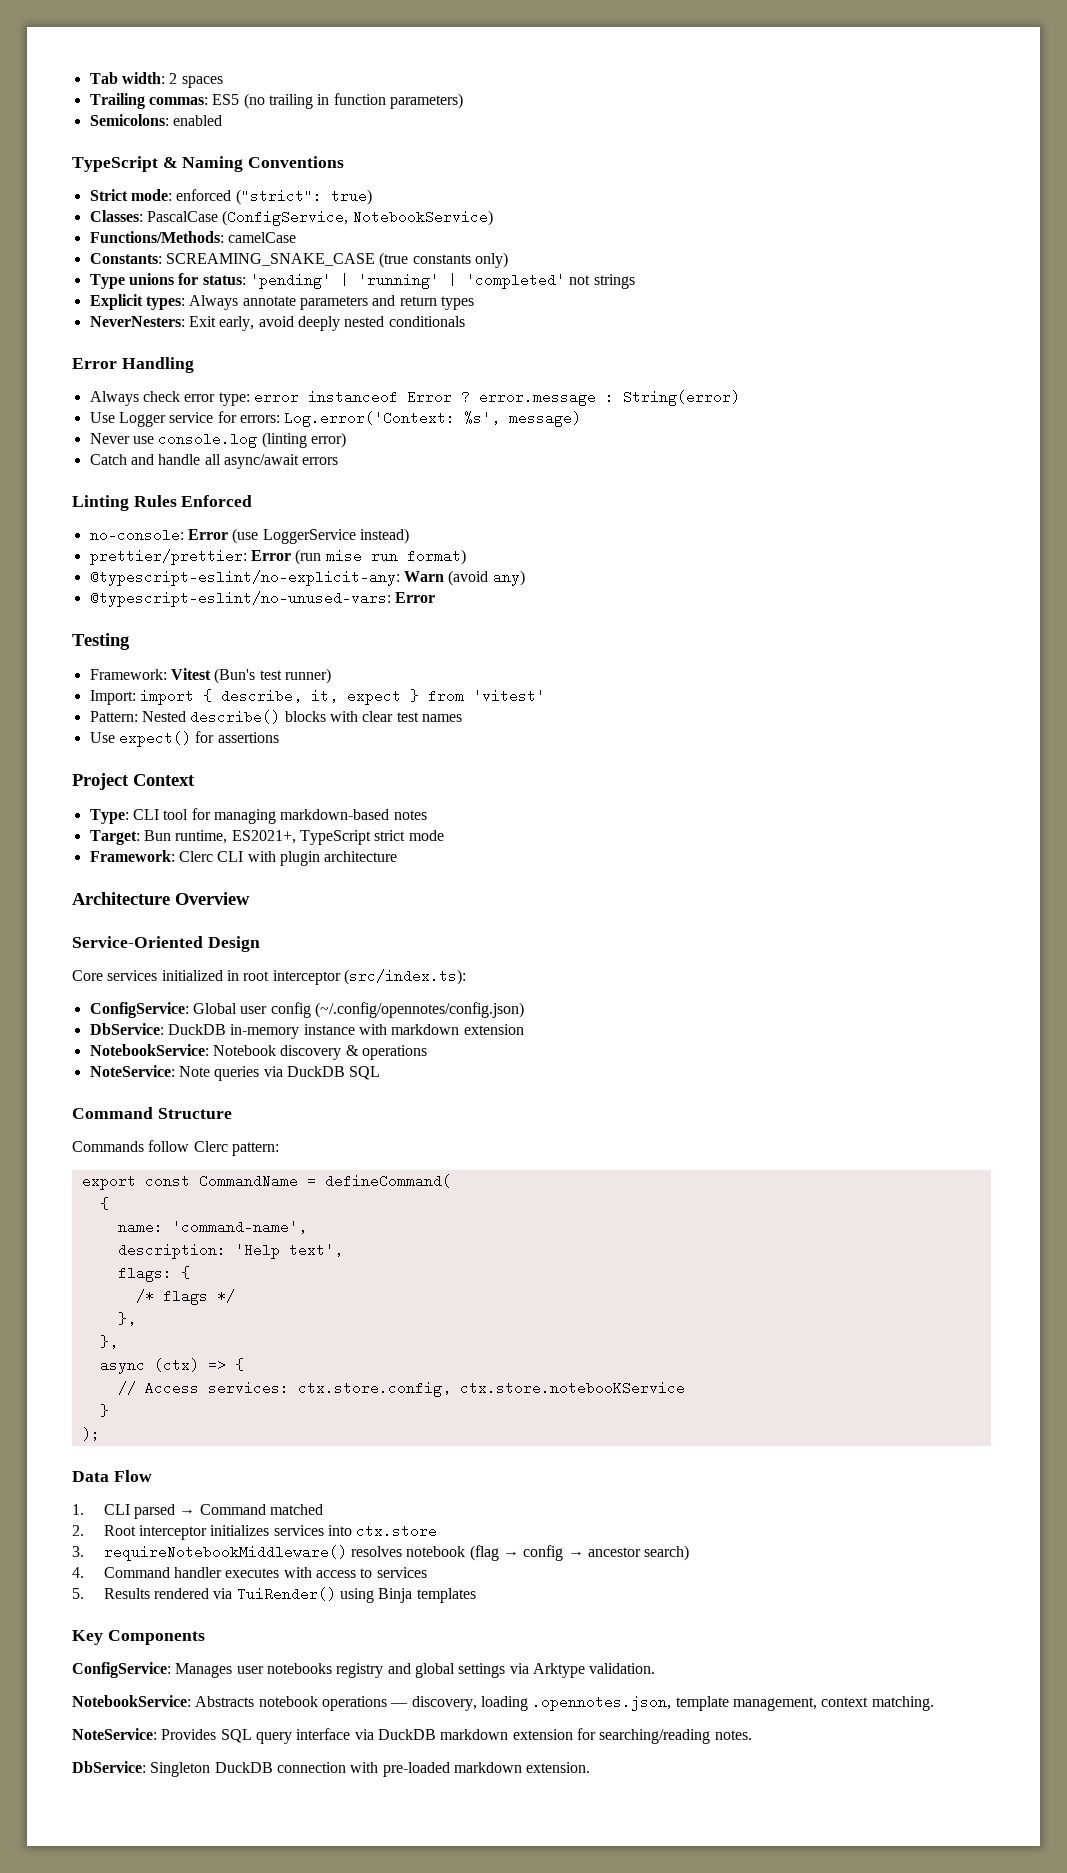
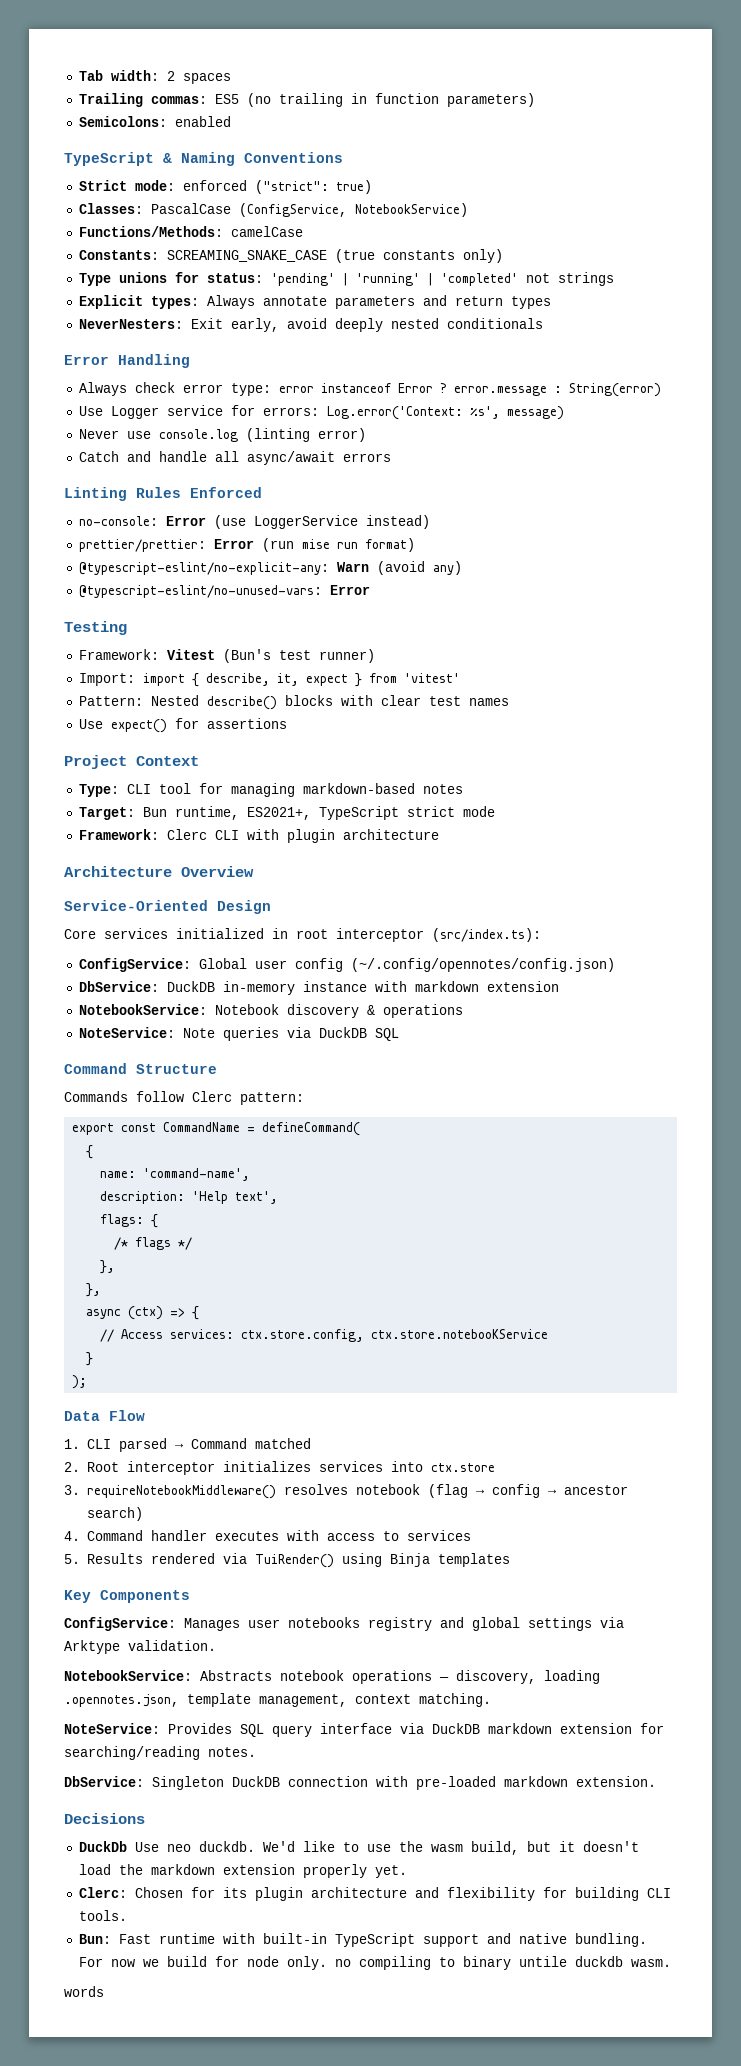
(591, 1767) none -> [64,1813,145,1824] [78,1841,639,1855] [78,1864,407,1878] [78,1887,671,1901] [78,1910,127,1921] [78,1933,647,1947] [78,1956,671,1970] [64,1986,104,1997] // Decisions // DuckDb Use neo duckdb. We'd like to use the wasm build, but it doesn't load the markdown extension properly yet. // Clerc: Chosen for its plugin architecture and flexibility for building CLI tools. // Bun: Fast runtime with built-in TypeScript support and native bundling. For now we build for node only. no compiling to binary untile duckdb wasm. // words

